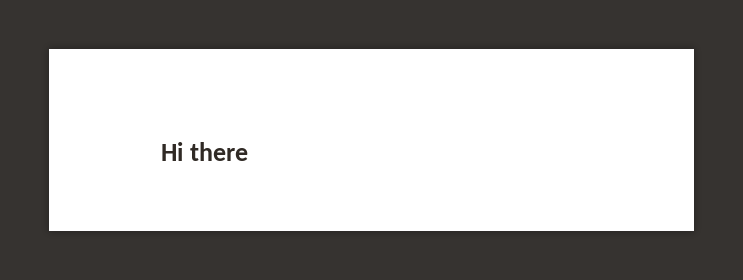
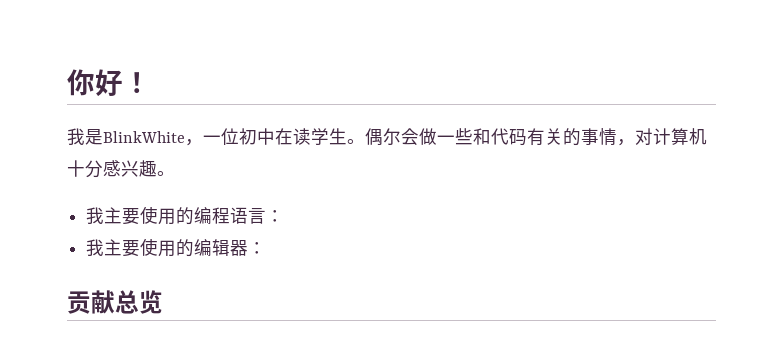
[161,142,248,161] Hi there -> [67,69,151,97] [67,128,707,146] [67,160,175,178] [86,206,285,225] [86,238,267,257] [67,290,163,314] 你好！ // 我是BlinkWhite，一位初中在读学生。偶尔会做一些和代码有关的事情，对计算机十分感兴趣。 // 我主要使用的编程语言： // 我主要使用的编辑器： // 贡献总览

